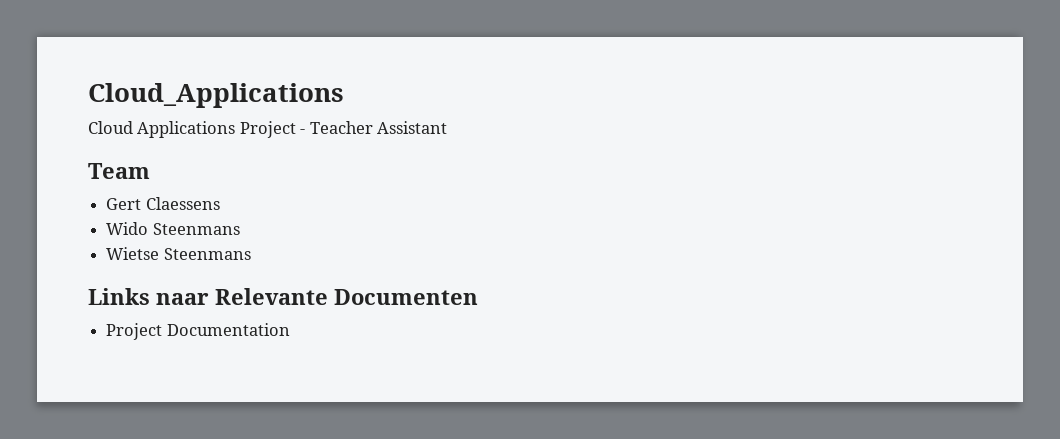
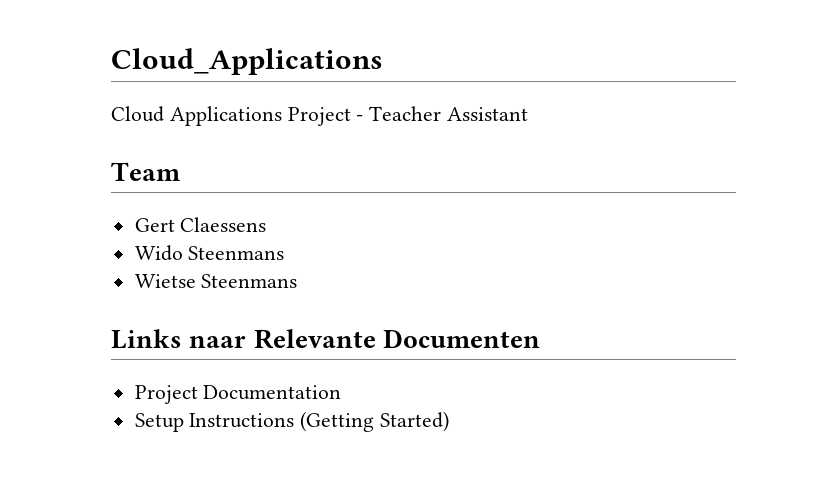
(290, 329) none -> [134,411,450,432] // Setup Instructions (Getting Started)

